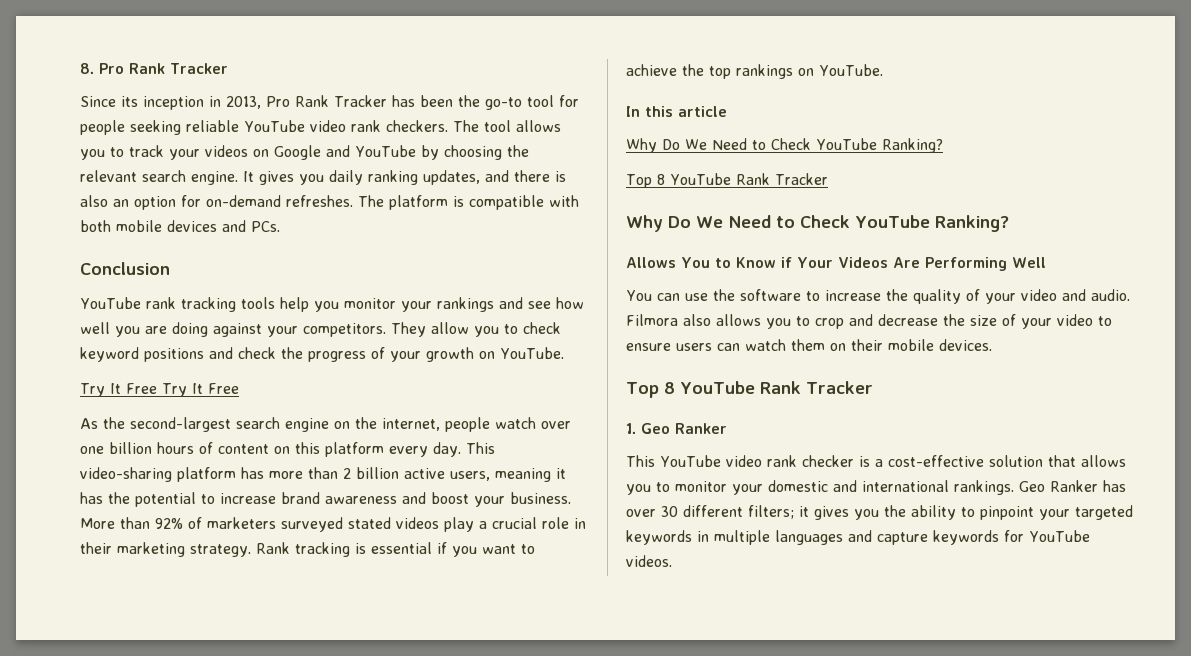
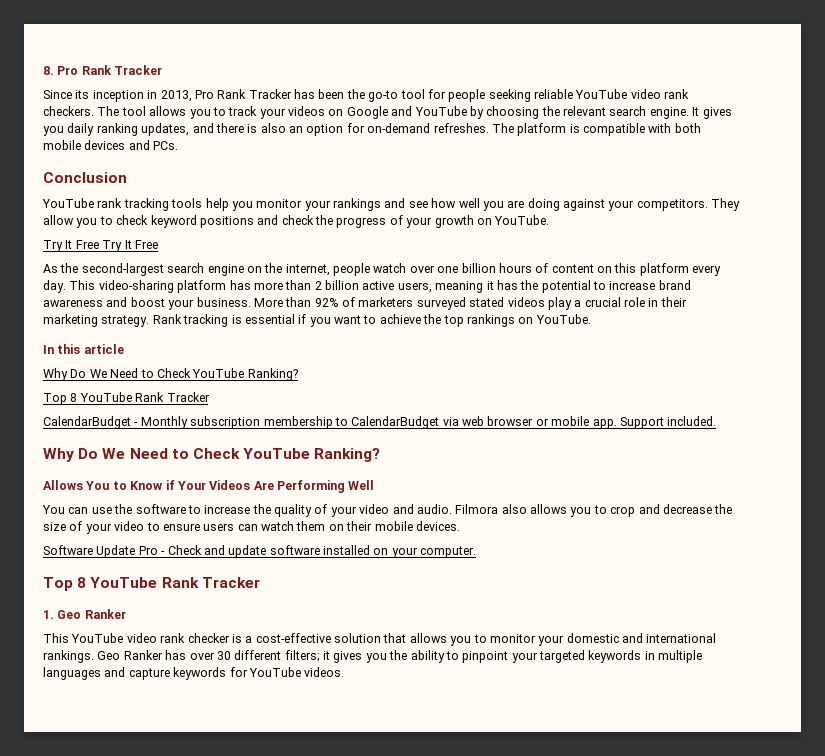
(828, 179) none -> [43,416,717,429] // CalendarBudget - Monthly subscription membership to CalendarBudget via web browser or mobile app. Support included.
(992, 345) none -> [43,545,477,558] // Software Update Pro - Check and update software installed on your computer.

